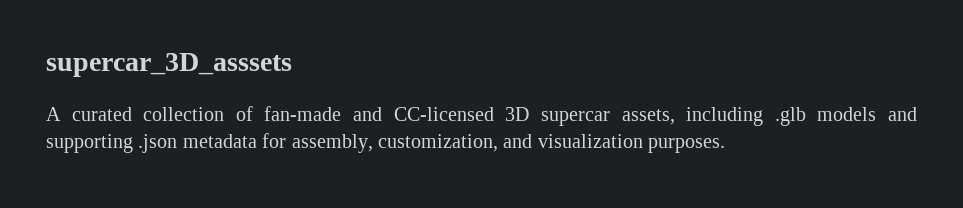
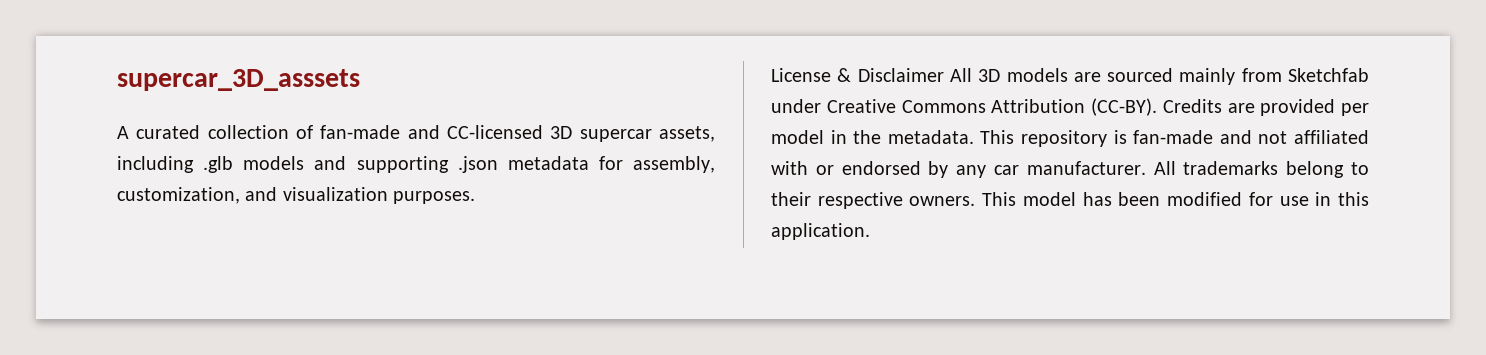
(726, 145) none -> [771,68,1369,85] [771,98,1369,116] [771,130,1369,147] [771,161,1369,178] [771,192,1369,209] [771,223,870,240] // License & Disclaimer All 3D models are sourced mainly from Sketchfab under Creative Commons Attribution (CC-BY). Credits are provided per model in the metadata. This repository is fan-made and not affiliated with or endorsed by any car manufacturer. All trademarks belong to their respective owners. This model has been modified for use in this application.

